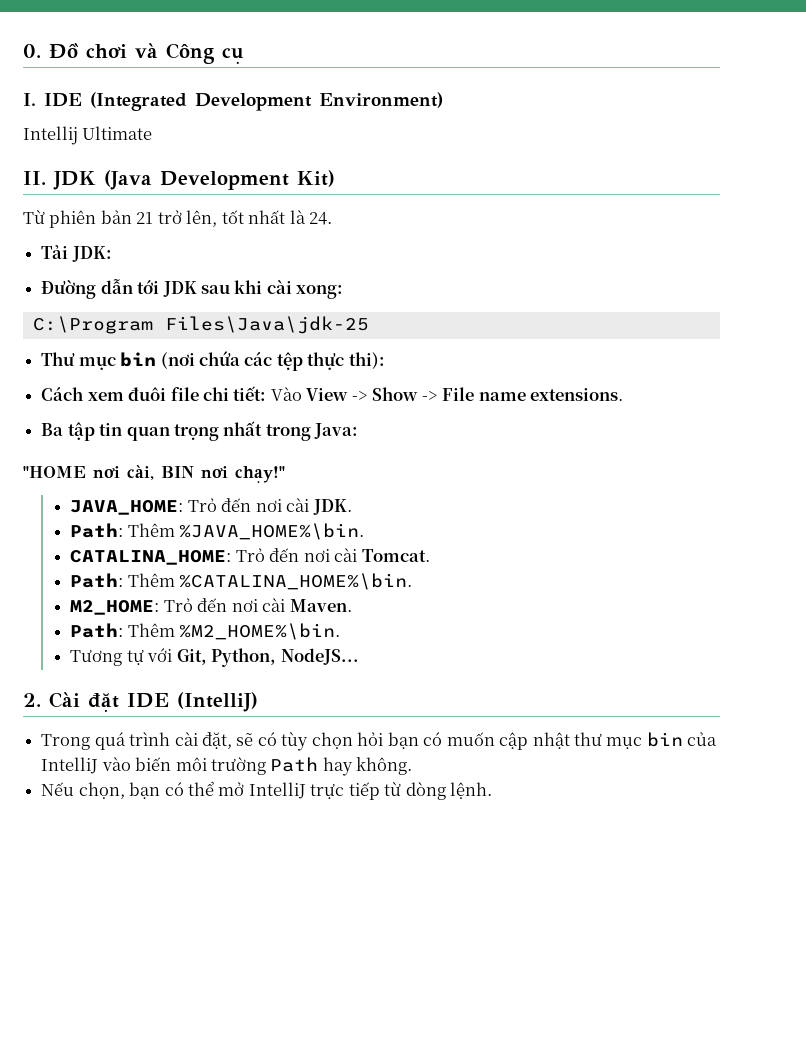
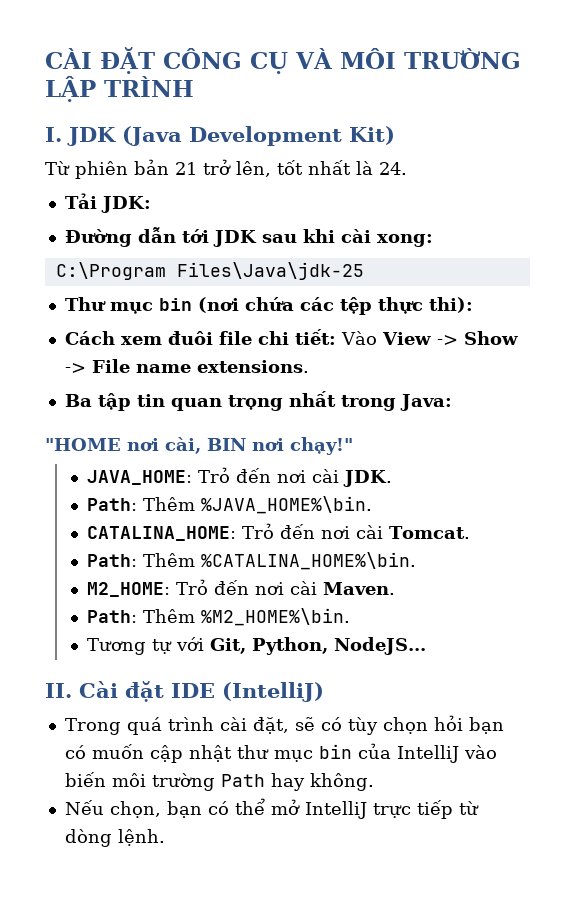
[23,43,244,64] [23,92,443,111] [23,126,153,145] [23,171,46,185] 0. Đồ chơi và Công cụ // I. IDE (Integrated Development Environment) // Intellij Ultimate // II. -> [45,47,521,74] [45,76,194,102] [45,127,62,142] CÀI ĐẶT CÔNG CỤ VÀ MÔI TRƯỜNG LẬP TRÌNH // I.
[23,693,41,707] 2. -> [45,683,72,698] II.

